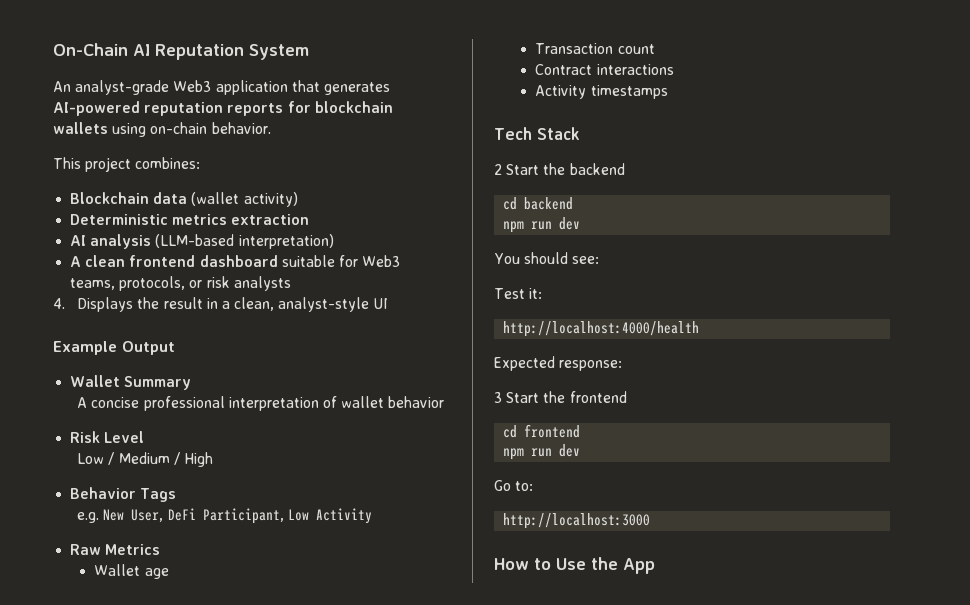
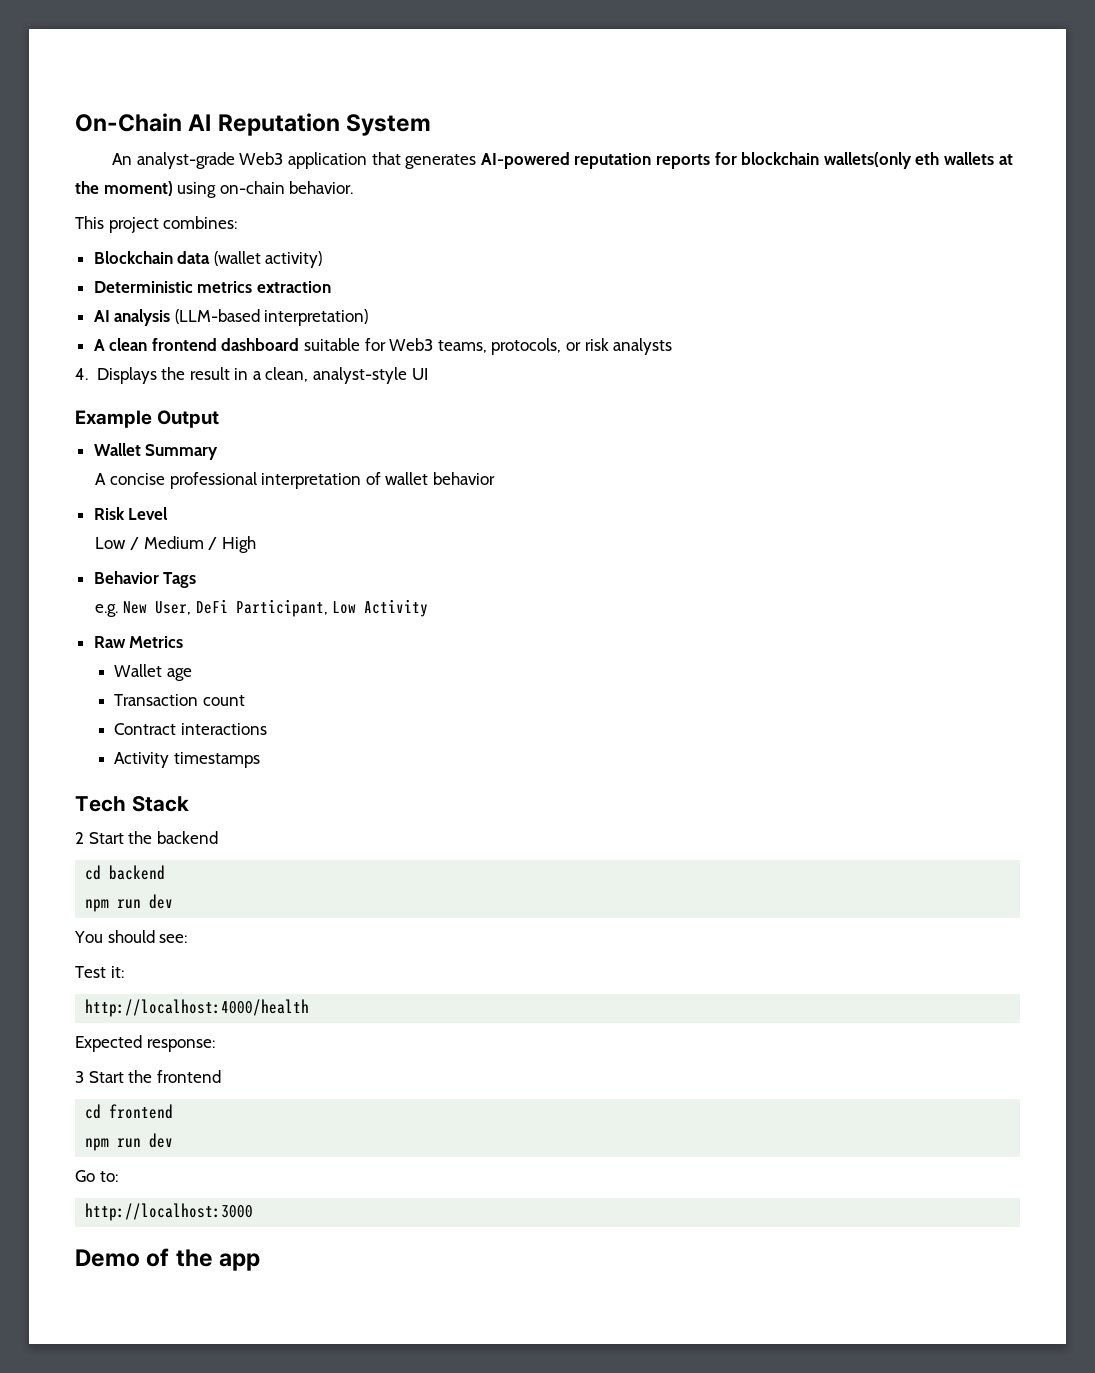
[53,122,108,134] wallets -> [823,152,1013,169] [75,181,173,196] wallets(only eth wallets at the moment)
[494,557,655,574] How to Use the App -> [75,1248,261,1271] Demo of the app

